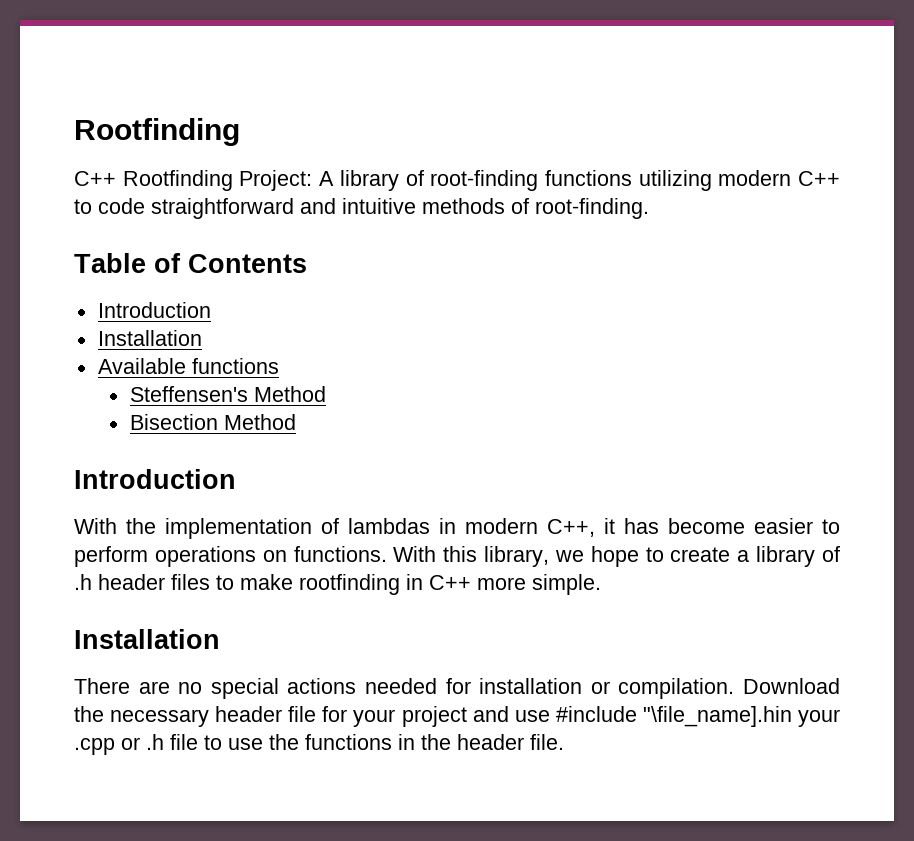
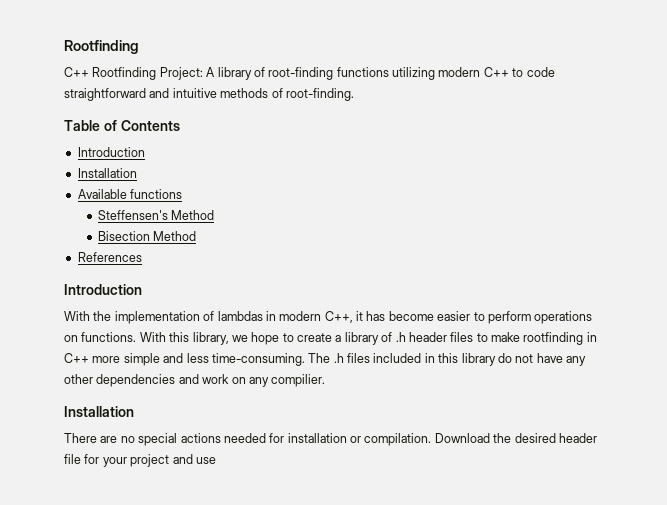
(296, 422) none -> [77,252,142,262] // References
[532,574,601,595] simple. -> [123,353,586,366] [64,374,326,387] simple and less time-consuming. The .h files included in this library do not have any other dependencies and work on any compilier.
[110,709,210,727] necessary -> [514,433,556,443] desired
[555,706,840,727] [74,734,564,755] #include "\file_name].hin your .cpp or .h file to use the functions in the header file. -> (216, 460) none

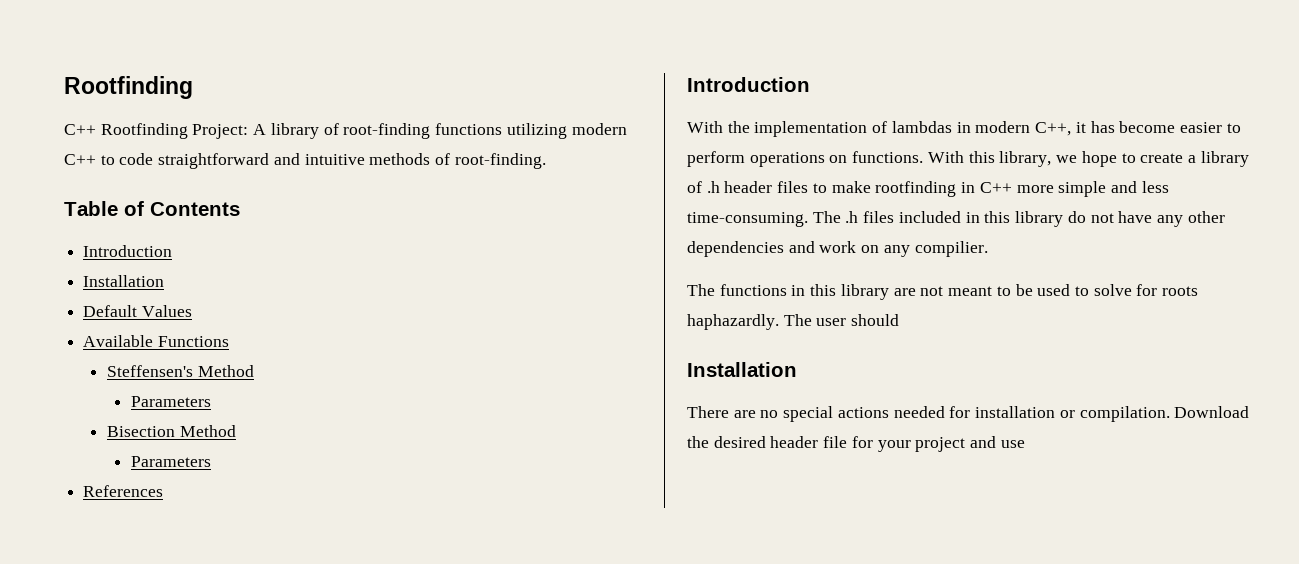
(137, 173) none -> [83,305,192,317] // Default Values
[130,189,183,199] functions -> [157,336,229,347] Functions
(215, 215) none -> [130,396,211,407] // Parameters
(197, 236) none -> [130,456,211,467] // Parameters
(326, 380) none -> [687,284,1199,300] [687,314,900,330] // The functions in this library are not meant to be used to solve for roots haphazardly. The user should

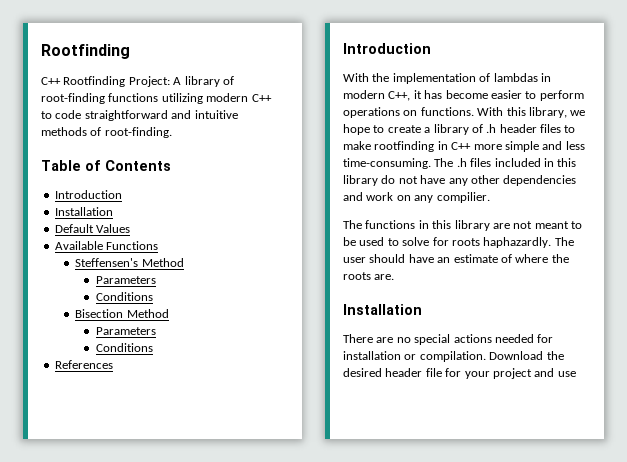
(211, 401) none -> [95,292,153,301] // Conditions
(211, 461) none -> [95,343,153,352] // Conditions
(900, 320) none -> [408,254,569,263] [343,272,395,280] have an estimate of where the roots are.

